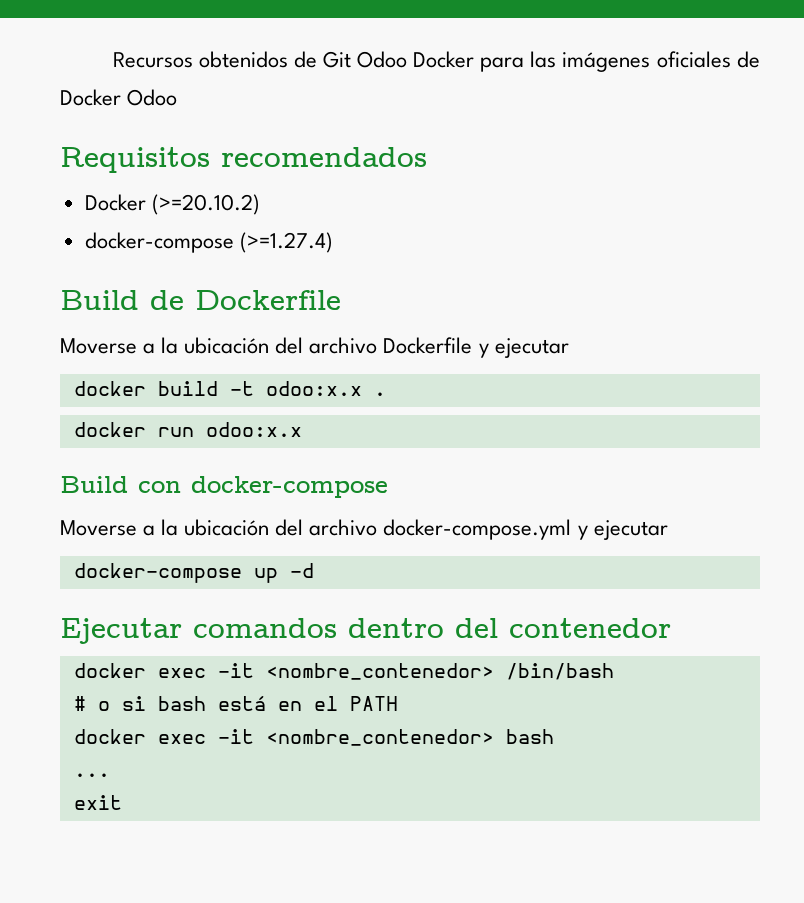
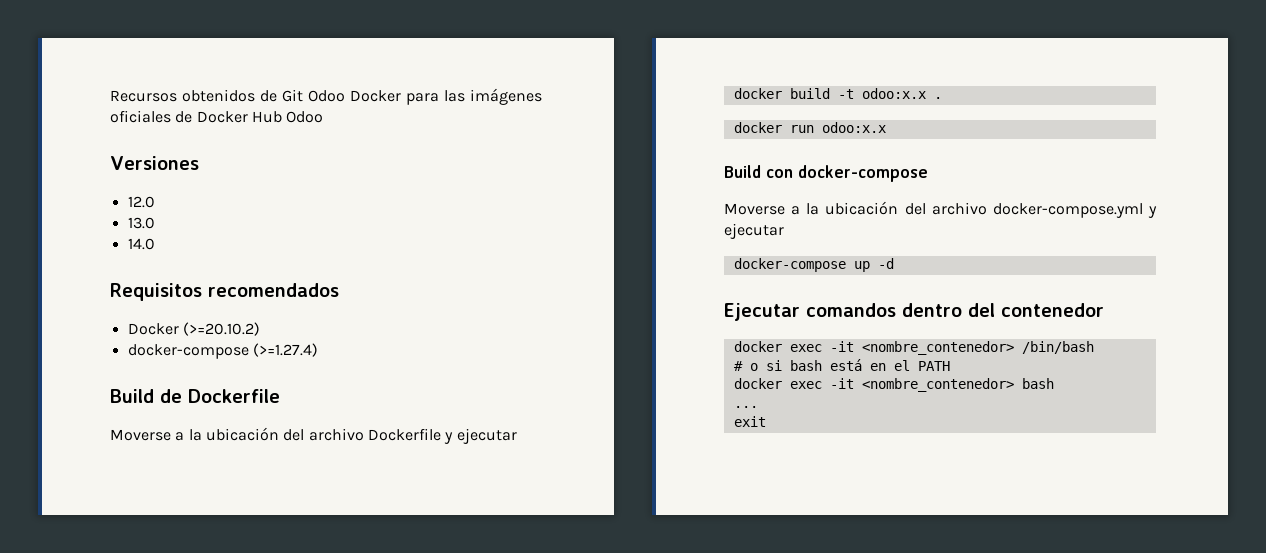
[127,89,178,106] Odoo -> [251,111,324,123] [110,156,199,170] [127,196,155,208] [127,217,155,229] [127,238,155,250] Hub Odoo // Versiones // 12.0 // 13.0 // 14.0

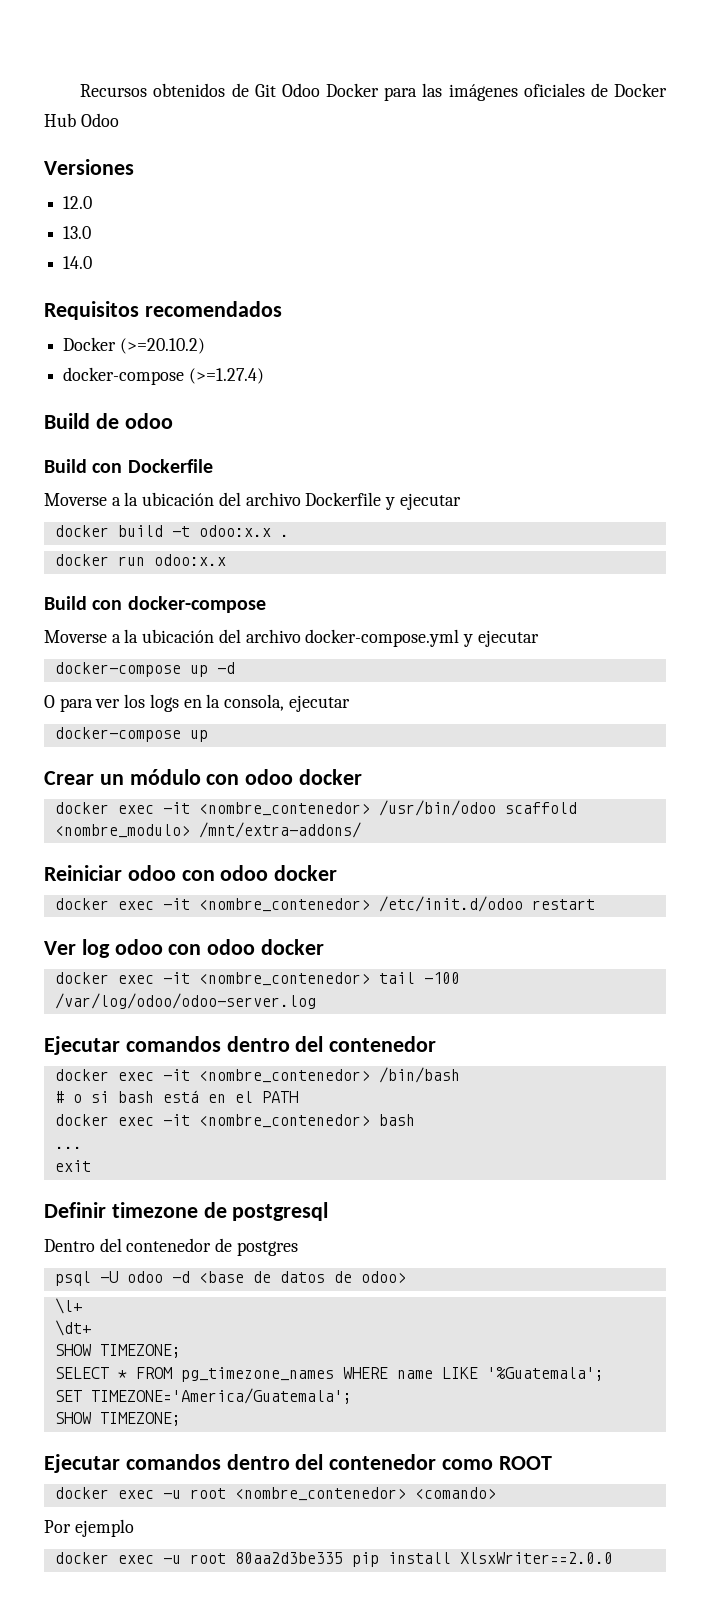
(182, 396) none -> [124,413,173,429] [44,459,123,473] odoo // Build con
(894, 263) none -> [44,694,350,712] [54,727,208,742] [44,769,363,785] [54,800,577,816] [54,822,361,838] [44,865,338,881] [54,896,595,912] [44,939,325,958] [54,972,460,986] [54,993,316,1009] // O para ver los logs en la consola, ejecutar // docker-compose up // Crear un módulo con odoo docker // docker exec -it <nombre_contenedor> /usr/bin/odoo scaffold <nombre_modulo> /mnt/extra-addons/ // Reiniciar odoo con odoo docker // docker exec -it <nombre_contenedor> /etc/init.d/odoo restart // Ver log odoo con odoo docker // docker exec -it <nombre_contenedor> tail -100 /var/log/odoo/odoo-server.log
(766, 421) none -> [44,1202,329,1221] [44,1238,298,1256] [54,1271,406,1286] [54,1298,82,1314] [54,1320,91,1336] [54,1344,181,1358] [54,1367,604,1382] [54,1388,352,1404] [54,1412,181,1426] [44,1454,552,1473] [54,1487,496,1501] [44,1519,134,1537] [54,1552,613,1567] // Definir timezone de postgresql // Dentro del contenedor de postgres // psql -U odoo -d <base de datos de odoo> // \l+ // \dt+ // SHOW TIMEZONE; // SELECT * FROM pg_timezone_names WHERE name LIKE '%Guatemala'; // SET TIMEZONE='America/Guatemala'; // SHOW TIMEZONE; // Ejecutar comandos dentro del contenedor como ROOT // docker exec -u root <nombre_contenedor> <comando> // Por ejemplo // docker exec -u root 80aa2d3be335 pip install XlsxWriter==2.0.0

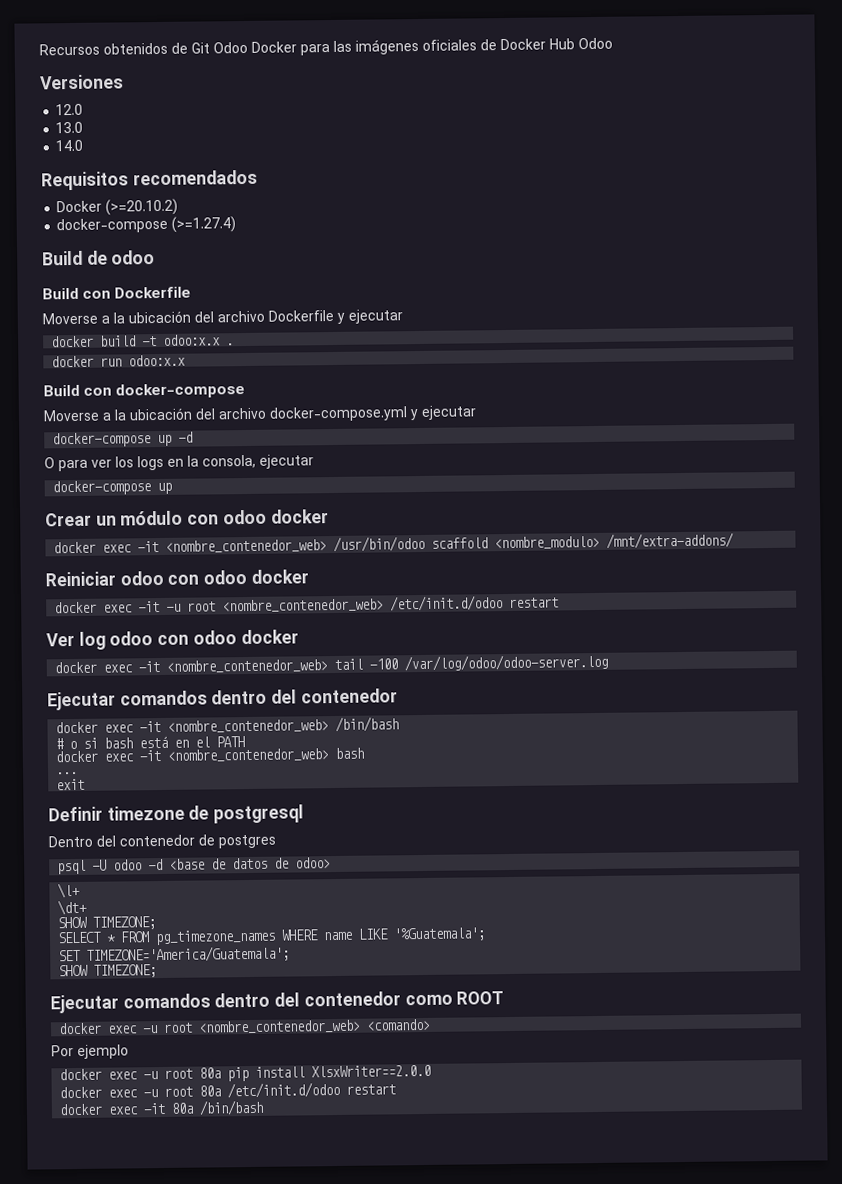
[198,802,370,816] <nombre_contenedor> -> [165,539,328,553] <nombre_contenedor_web>
[198,898,370,912] <nombre_contenedor> -> [166,598,385,613] -u root <nombre_contenedor_web>
[198,972,370,986] <nombre_contenedor> -> [166,659,329,673] <nombre_contenedor_web>
[198,1069,370,1083] <nombre_contenedor> -> [167,719,330,733] <nombre_contenedor_web>
[198,1114,370,1128] <nombre_contenedor> -> [167,748,330,762] <nombre_contenedor_web>
[234,1487,406,1501] <nombre_contenedor> -> [198,1019,362,1034] <nombre_contenedor_web>
[234,1552,343,1564] 80aa2d3be335 -> [199,1067,222,1079] 80a
(613, 1558) none -> [59,1081,397,1099] [59,1099,265,1116] // docker exec -u root 80a /etc/init.d/odoo restart // docker exec -it 80a /bin/bash

